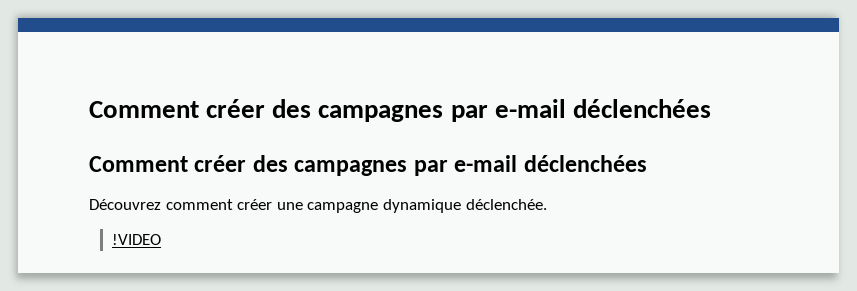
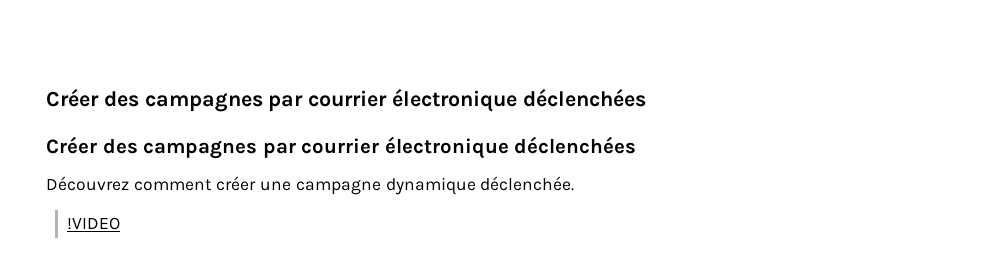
[89,99,711,122] [89,155,518,176] Comment créer des campagnes par e-mail déclenchées // Comment créer des campagnes par e-mail -> [46,89,646,112] [46,136,509,159] Créer des campagnes par courrier électronique déclenchées // Créer des campagnes par courrier électronique

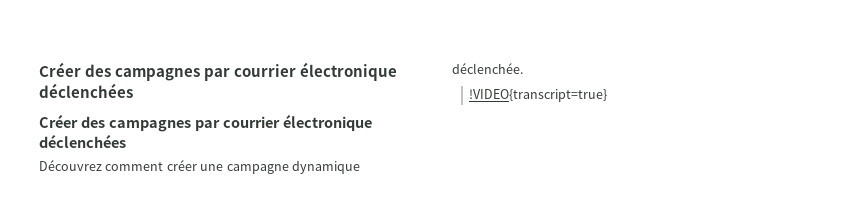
[67,217,121,230] !VIDEO -> [469,89,608,102] !VIDEO{transcript=true}

